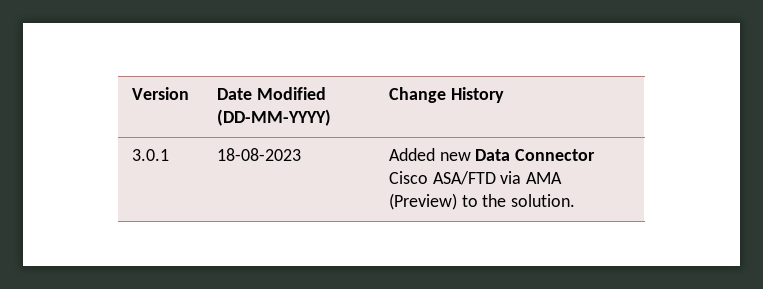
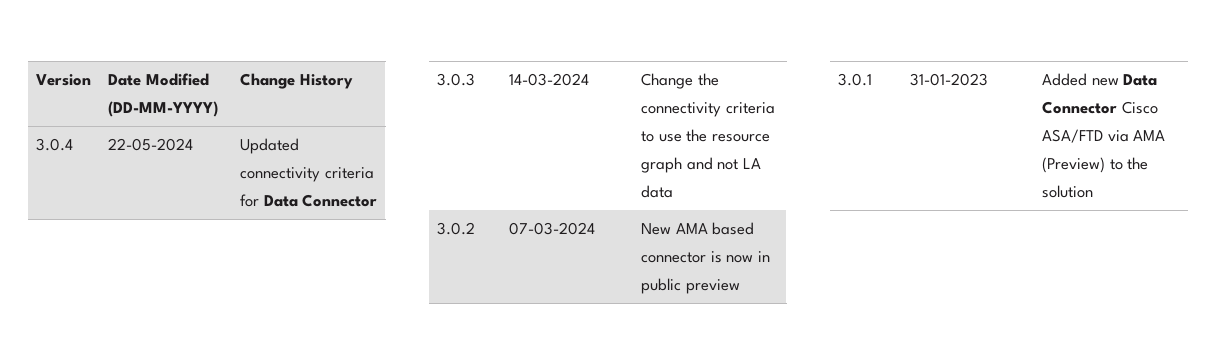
(504, 95) none -> [36,138,74,151] [108,138,194,151] [240,138,300,154] [240,167,374,182] [240,194,378,207] [437,73,476,86] [509,73,590,86] [641,73,719,89] [641,102,775,117] [641,129,770,142] [641,157,761,173] [641,185,674,198] [437,222,476,235] [509,222,596,235] [641,222,755,235] [641,251,770,263] [641,278,740,294] // 3.0.4 | 22-05-2024 | Updated connectivity criteria for Data Connector // 3.0.3 | 14-03-2024 | Change the connectivity criteria to use the resource graph and not LA data // 3.0.2 | 07-03-2024 | New AMA based connector is now in public preview
[216,148,301,161] 18-08-2023 -> [910,73,989,86] 31-01-2023
[511,194,576,207] solution. -> [1042,185,1094,198] solution

